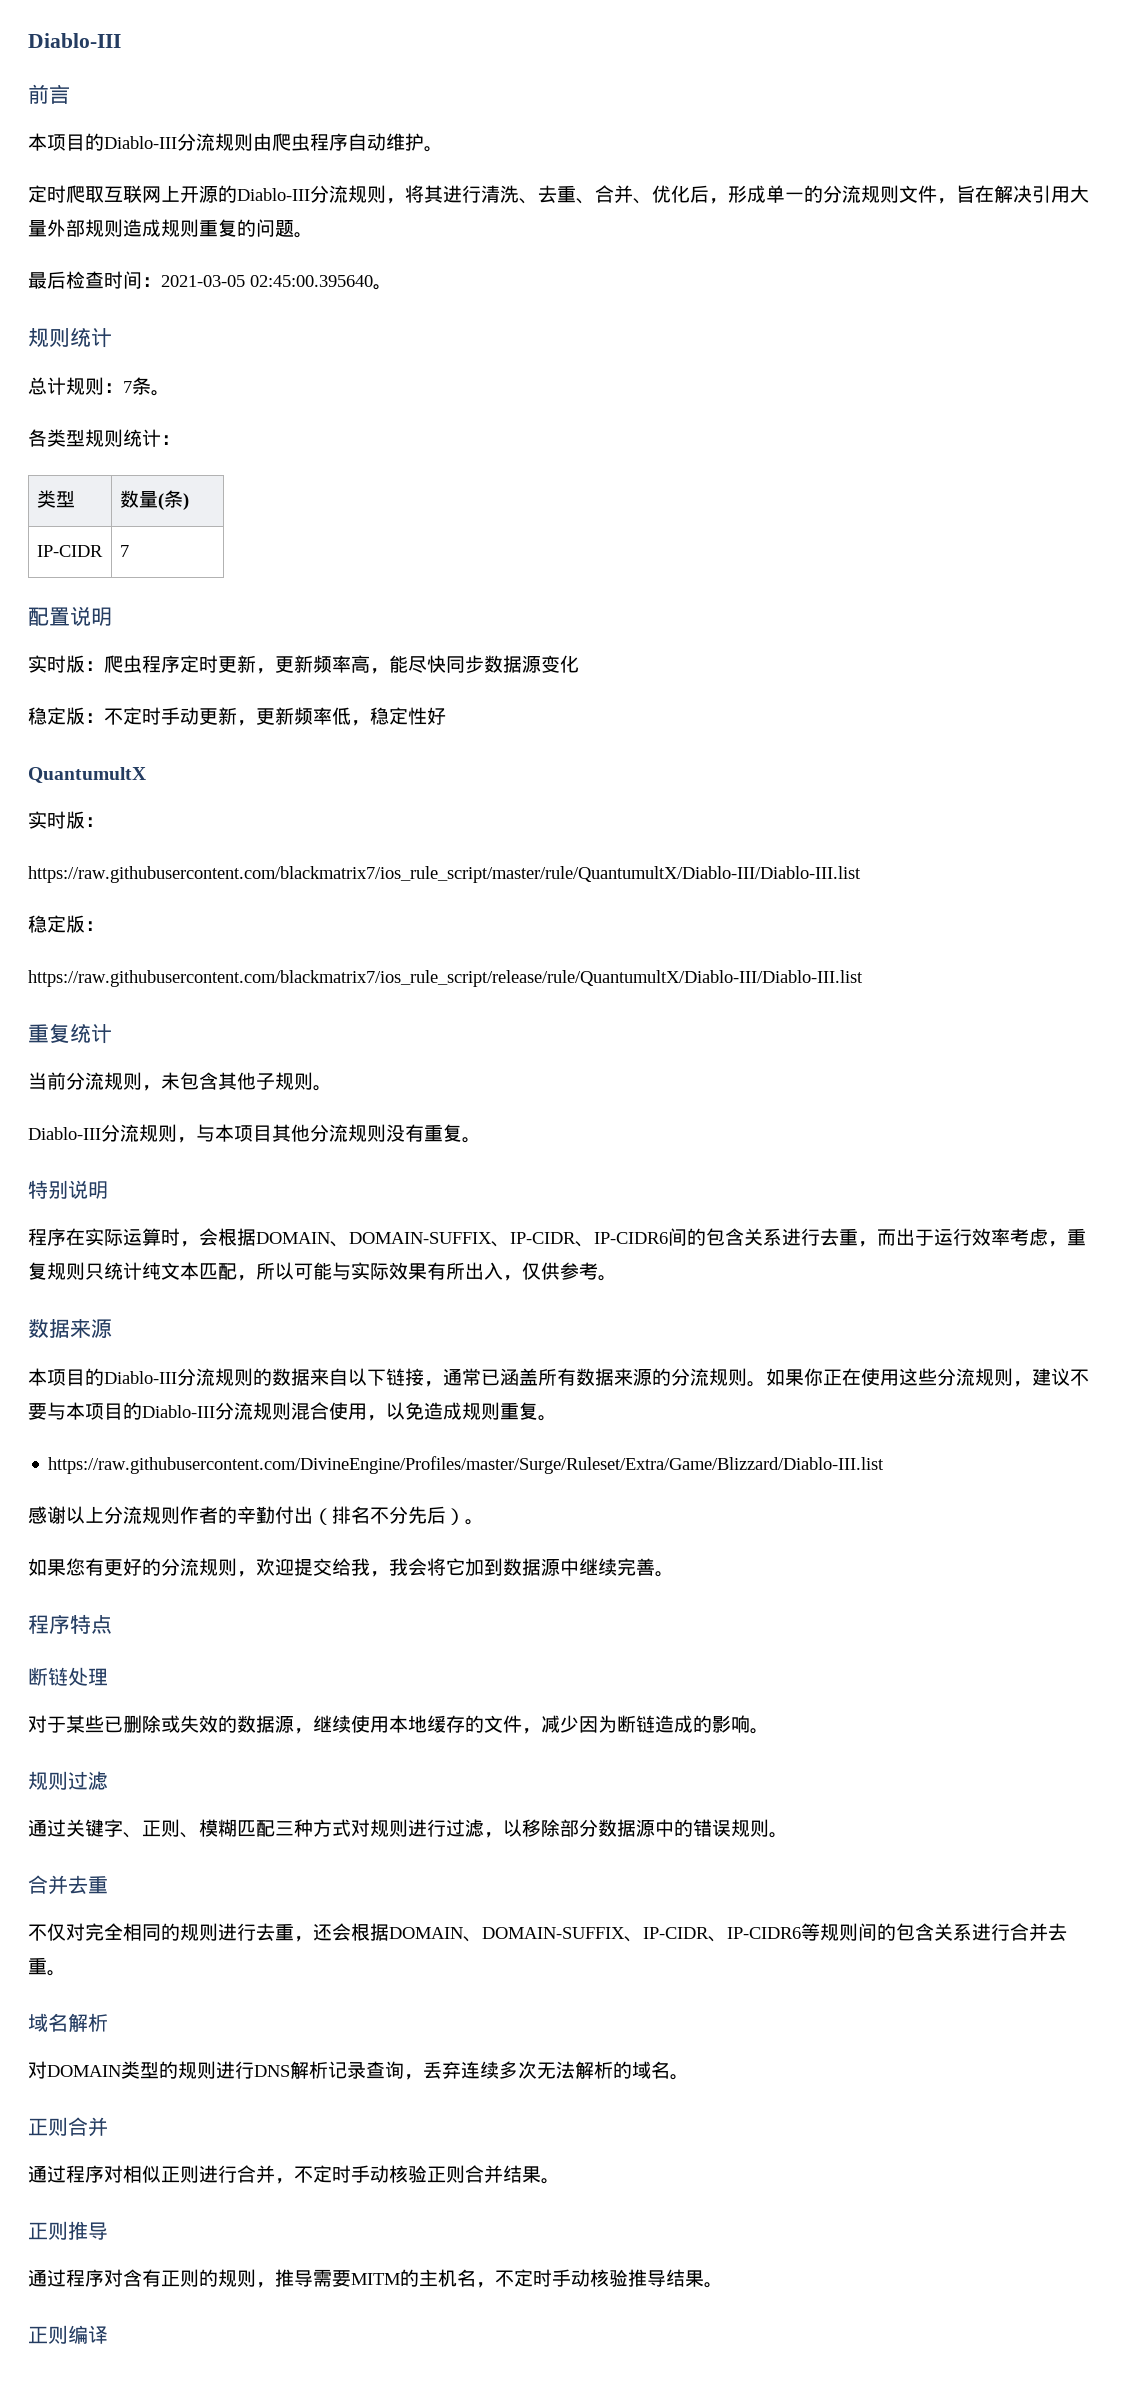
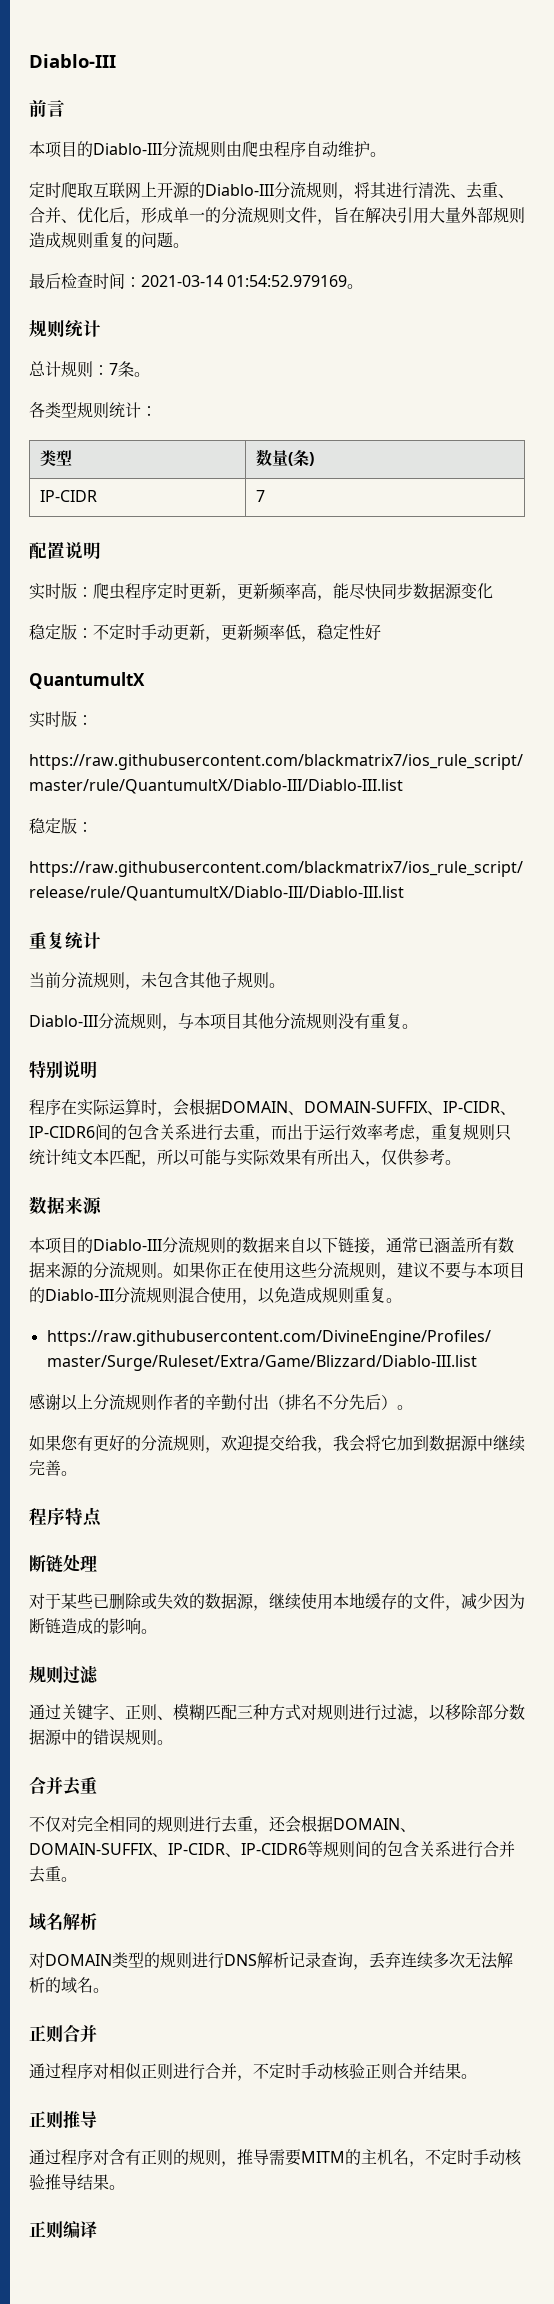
[161,275,373,287] 2021-03-05 02:45:00.395640 -> [141,275,348,287] 2021-03-14 01:54:52.979169

